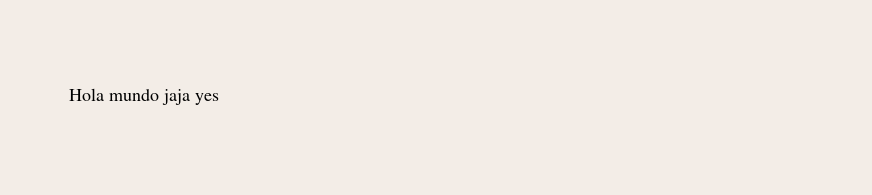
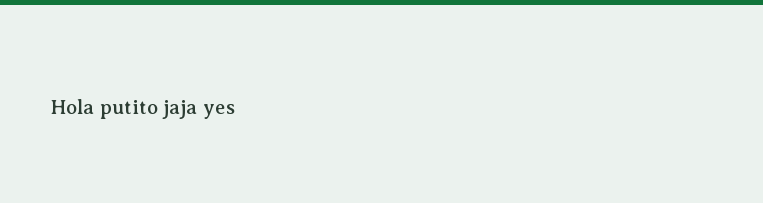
[109,89,159,101] mundo -> [99,100,158,119] putito

